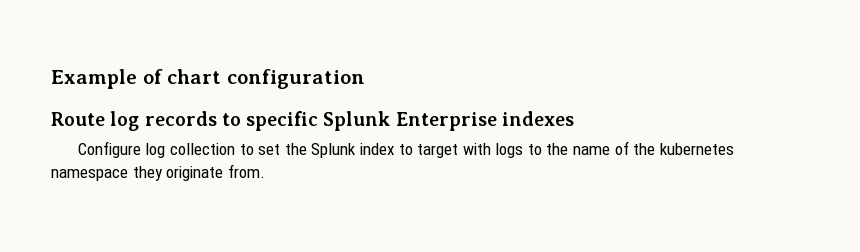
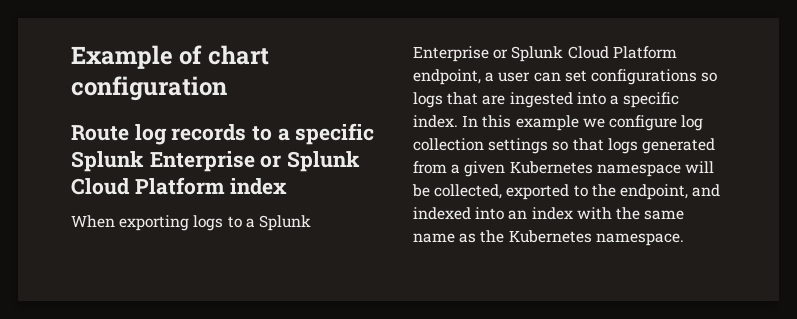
(241, 119) none -> [277,128,290,141] a
[501,111,574,126] [77,141,734,158] [51,164,265,181] indexes // Configure log collection to set the Splunk index to target with logs to the name of the kubernetes namespace they originate from. -> [260,151,361,172] [71,177,288,195] [71,215,311,231] [413,46,677,62] [413,69,718,85] [413,92,680,108] [413,115,704,131] [413,138,715,154] [413,161,714,177] [412,184,721,200] [413,207,685,220] [413,230,684,246] or Splunk Cloud Platform index // When exporting logs to a Splunk Enterprise or Splunk Cloud Platform endpoint, a user can set configurations so logs that are ingested into a specific index. In this example we configure log collection settings so that logs generated from a given Kubernetes namespace will be collected, exported to the endpoint, and indexed into an index with the same name as the Kubernetes namespace.

